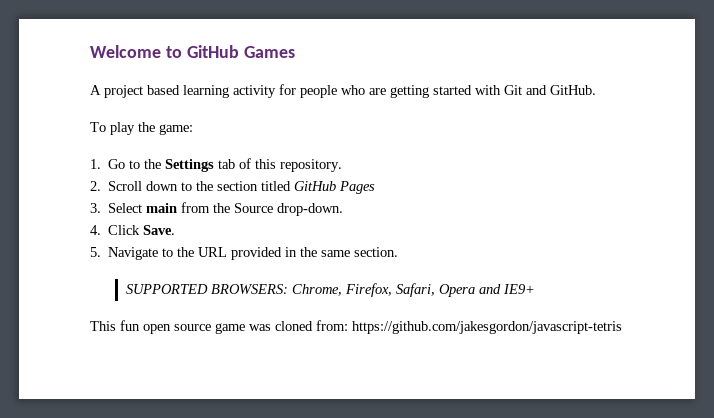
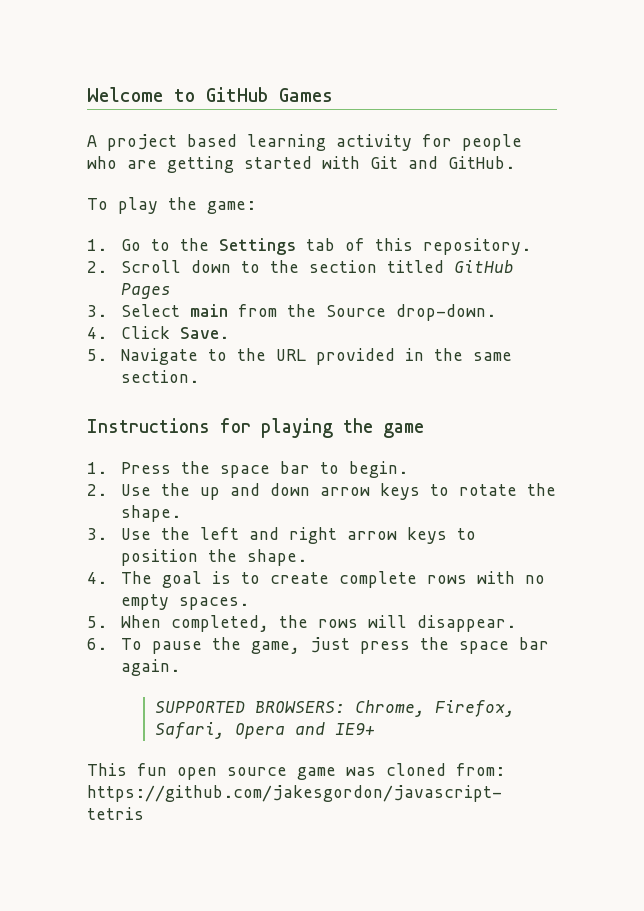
(399, 252) none -> [87,418,424,438] [87,461,408,478] [87,483,556,500] [120,505,181,522] [87,527,476,544] [120,549,307,566] [87,571,545,588] [120,594,249,610] [87,615,516,632] [87,637,549,654] [120,659,180,676] // Instructions for playing the game // 1. Press the space bar to begin. // 2. Use the up and down arrow keys to rotate the shape. // 3. Use the left and right arrow keys to position the shape. // 4. The goal is to create complete rows with no empty spaces. // 5. When completed, the rows will disappear. // 6. To pause the game, just press the space bar again.

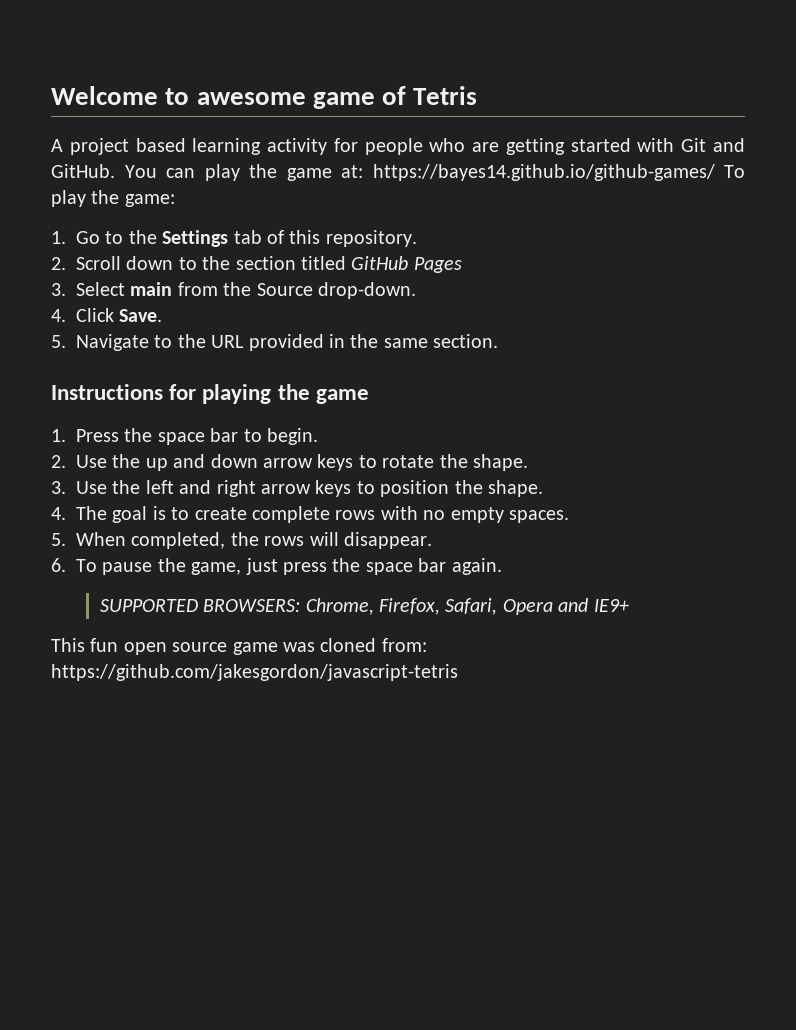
[206,87,333,102] GitHub Games -> [196,86,478,109] awesome game of Tetris
(515, 162) // -> [124,164,715,181] You can play the game at: https://bayes14.github.io/github-games/

